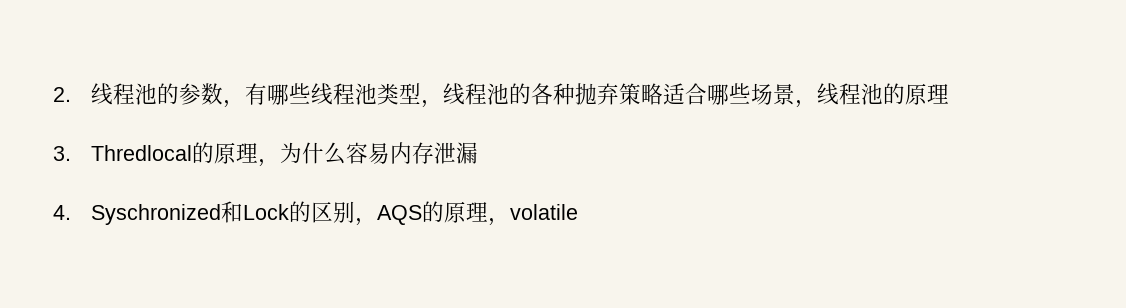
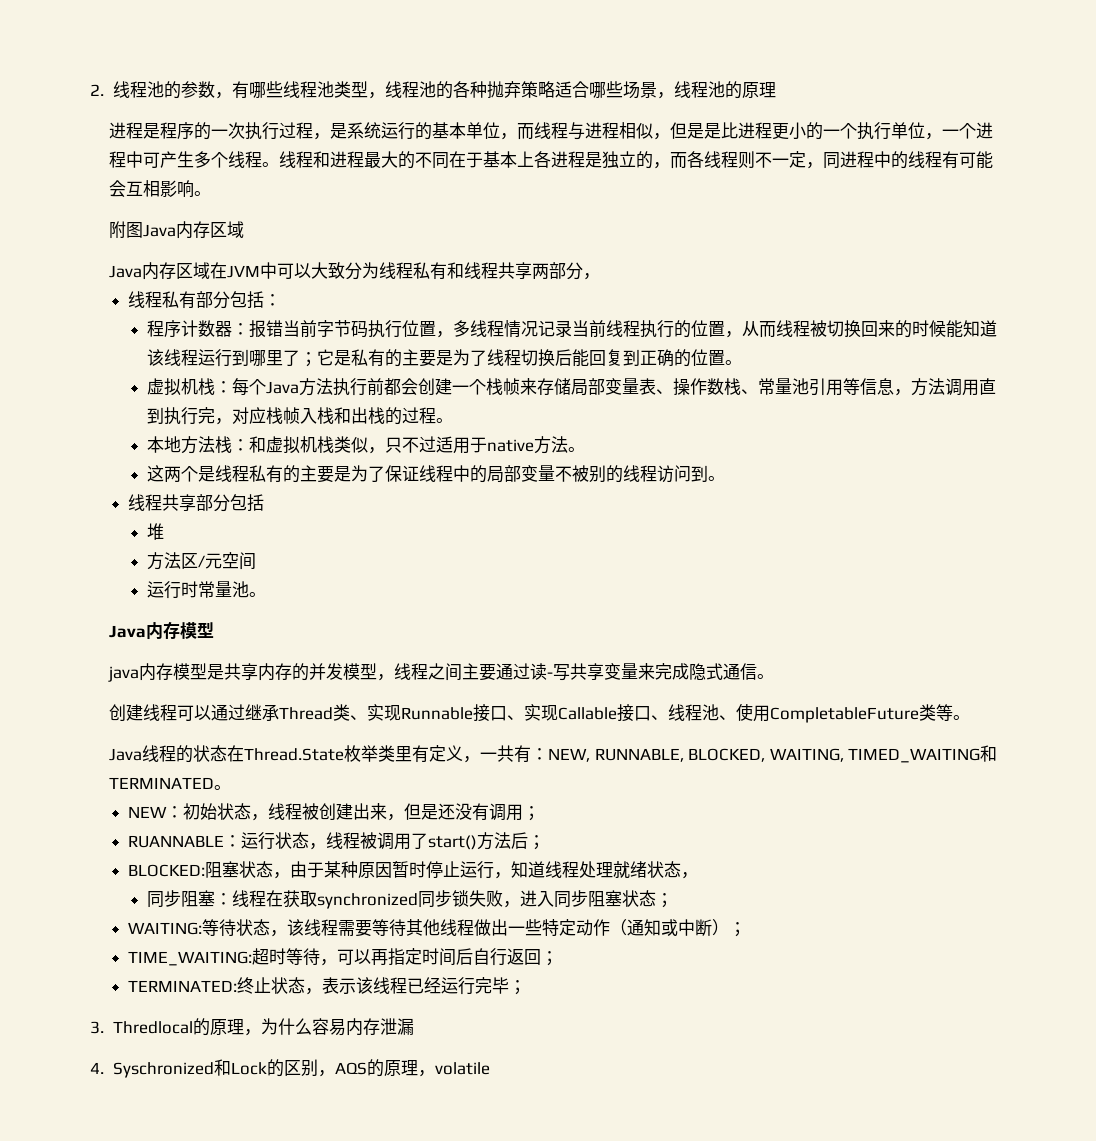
(949, 94) none -> [109,122,994,140] [109,151,994,169] [109,180,212,198] [109,221,245,239] [109,262,601,280] [127,291,281,309] [146,320,997,338] [146,349,742,367] [146,378,996,396] [146,407,453,425] [146,436,585,454] [146,465,725,483] [127,494,264,512] [146,523,164,540] [146,552,256,570] [146,581,266,599] [109,621,215,640] [108,663,775,682] [109,703,971,723] [109,745,998,763] [109,777,232,790] [127,803,540,821] [127,832,545,850] [127,861,698,879] [146,890,673,909] [127,919,746,937] [127,948,558,966] [127,977,526,995] // 进程是程序的一次执行过程，是系统运行的基本单位，而线程与进程相似，但是是比进程更小的一个执行单位，一个进程中可产生多个线程。线程和进程最大的不同在于基本上各进程是独立的，而各线程则不一定，同进程中的线程有可能会互相影响。 // 附图Java内存区域 // Java内存区域在JVM中可以大致分为线程私有和线程共享两部分， // 线程私有部分包括： // 程序计数器：报错当前字节码执行位置，多线程情况记录当前线程执行的位置，从而线程被切换回来的时候能知道该线程运行到哪里了；它是私有的主要是为了线程切换后能回复到正确的位置。 // 虚拟机栈：每个Java方法执行前都会创建一个栈帧来存储局部变量表、操作数栈、常量池引用等信息，方法调用直到执行完，对应栈帧入栈和出栈的过程。 // 本地方法栈：和虚拟机栈类似，只不过适用于native方法。 // 这两个是线程私有的主要是为了保证线程中的局部变量不被别的线程访问到。 // 线程共享部分包括 // 堆 // 方法区/元空间 // 运行时常量池。 // Java内存模型 // java内存模型是共享内存的并发模型，线程之间主要通过读-写共享变量来完成隐式通信。 // 创建线程可以通过继承Thread类、实现Runnable接口、实现Callable接口、线程池、使用CompletableFuture类等。 // Java线程的状态在Thread.State枚举类里有定义，一共有：NEW, RUNNABLE, BLOCKED, WAITING, TIMED_WAITING和TERMINATED。 // NEW：初始状态，线程被创建出来，但是还没有调用； // RUANNABLE：运行状态，线程被调用了start()方法后； // BLOCKED:阻塞状态，由于某种原因暂时停止运行，知道线程处理就绪状态， // 同步阻塞：线程在获取synchronized同步锁失败，进入同步阻塞状态； // WAITING:等待状态，该线程需要等待其他线程做出一些特定动作（通知或中断）； // TIME_WAITING:超时等待，可以再指定时间后自行返回； // TERMINATED:终止状态，表示该线程已经运行完毕；

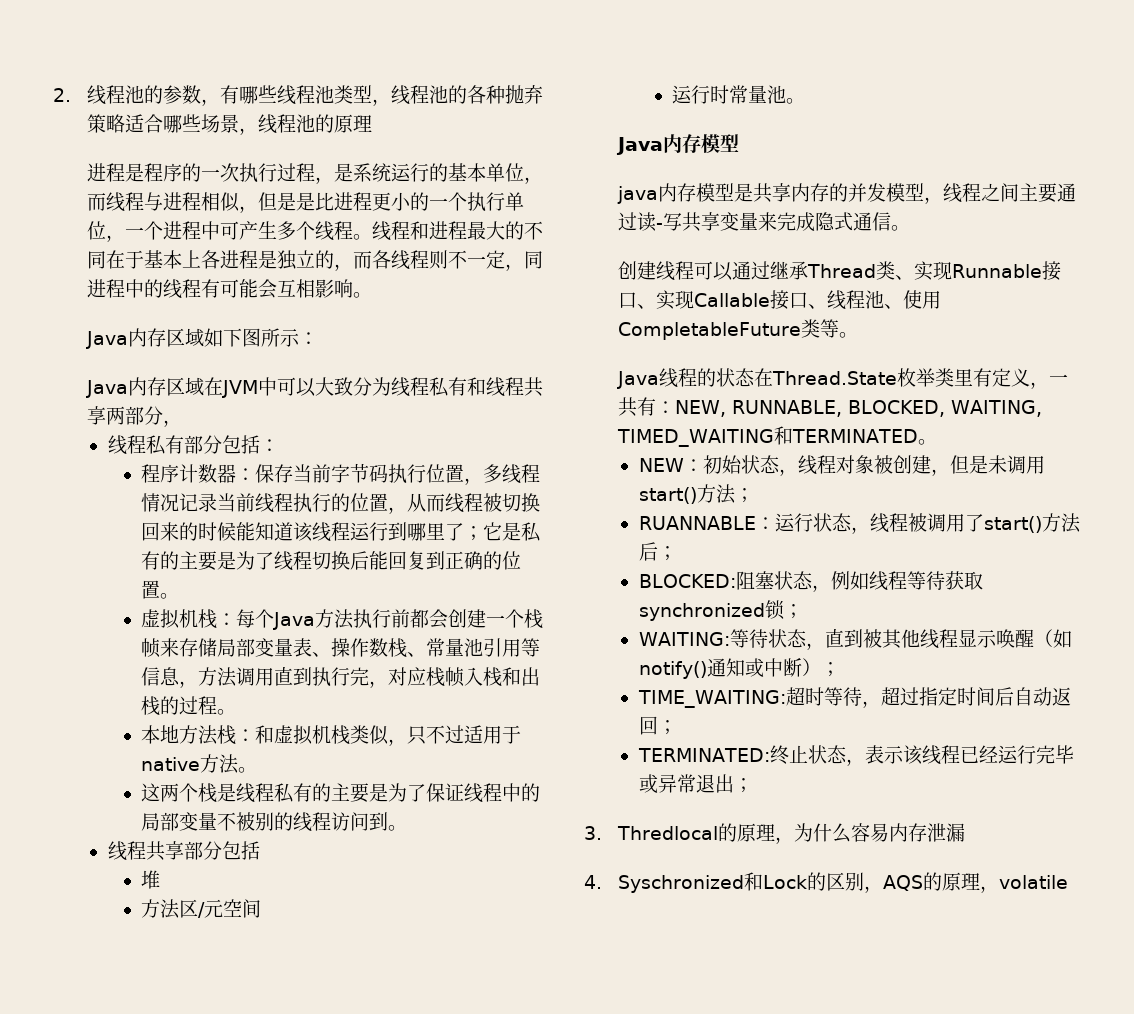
[109,221,245,239] 附图Java内存区域 -> [85,328,318,349] Java内存区域如下图所示：
[248,320,283,338] 报错 -> [255,464,294,483] 保存
(198, 474) none -> [198,783,218,803] 栈
[301,803,523,821] 被创建出来，但是还没有调用 -> [835,455,1045,476] [638,484,736,504] 对象被创建，但是未调用start()方法
[289,861,698,879] [146,890,673,909] [127,919,627,937] 由于某种原因暂时停止运行，知道线程处理就绪状态， // 同步阻塞：线程在获取synchronized同步锁失败，进入同步阻塞状态； // WAITING:等待状态，该线程需要等待其他线程做出一些特定动作（ -> [830,571,983,591] [638,600,803,621] [638,629,1072,650] [638,661,707,679] 例如线程等待获取synchronized锁； // WAITING:等待状态，直到被其他线程显示唤醒（如notify()
[336,949,388,966] 可以再 -> [880,687,919,706] 超过
[489,948,507,966] 行 -> [1032,687,1052,706] 动
(509, 985) none -> [638,774,734,794] 或异常退出

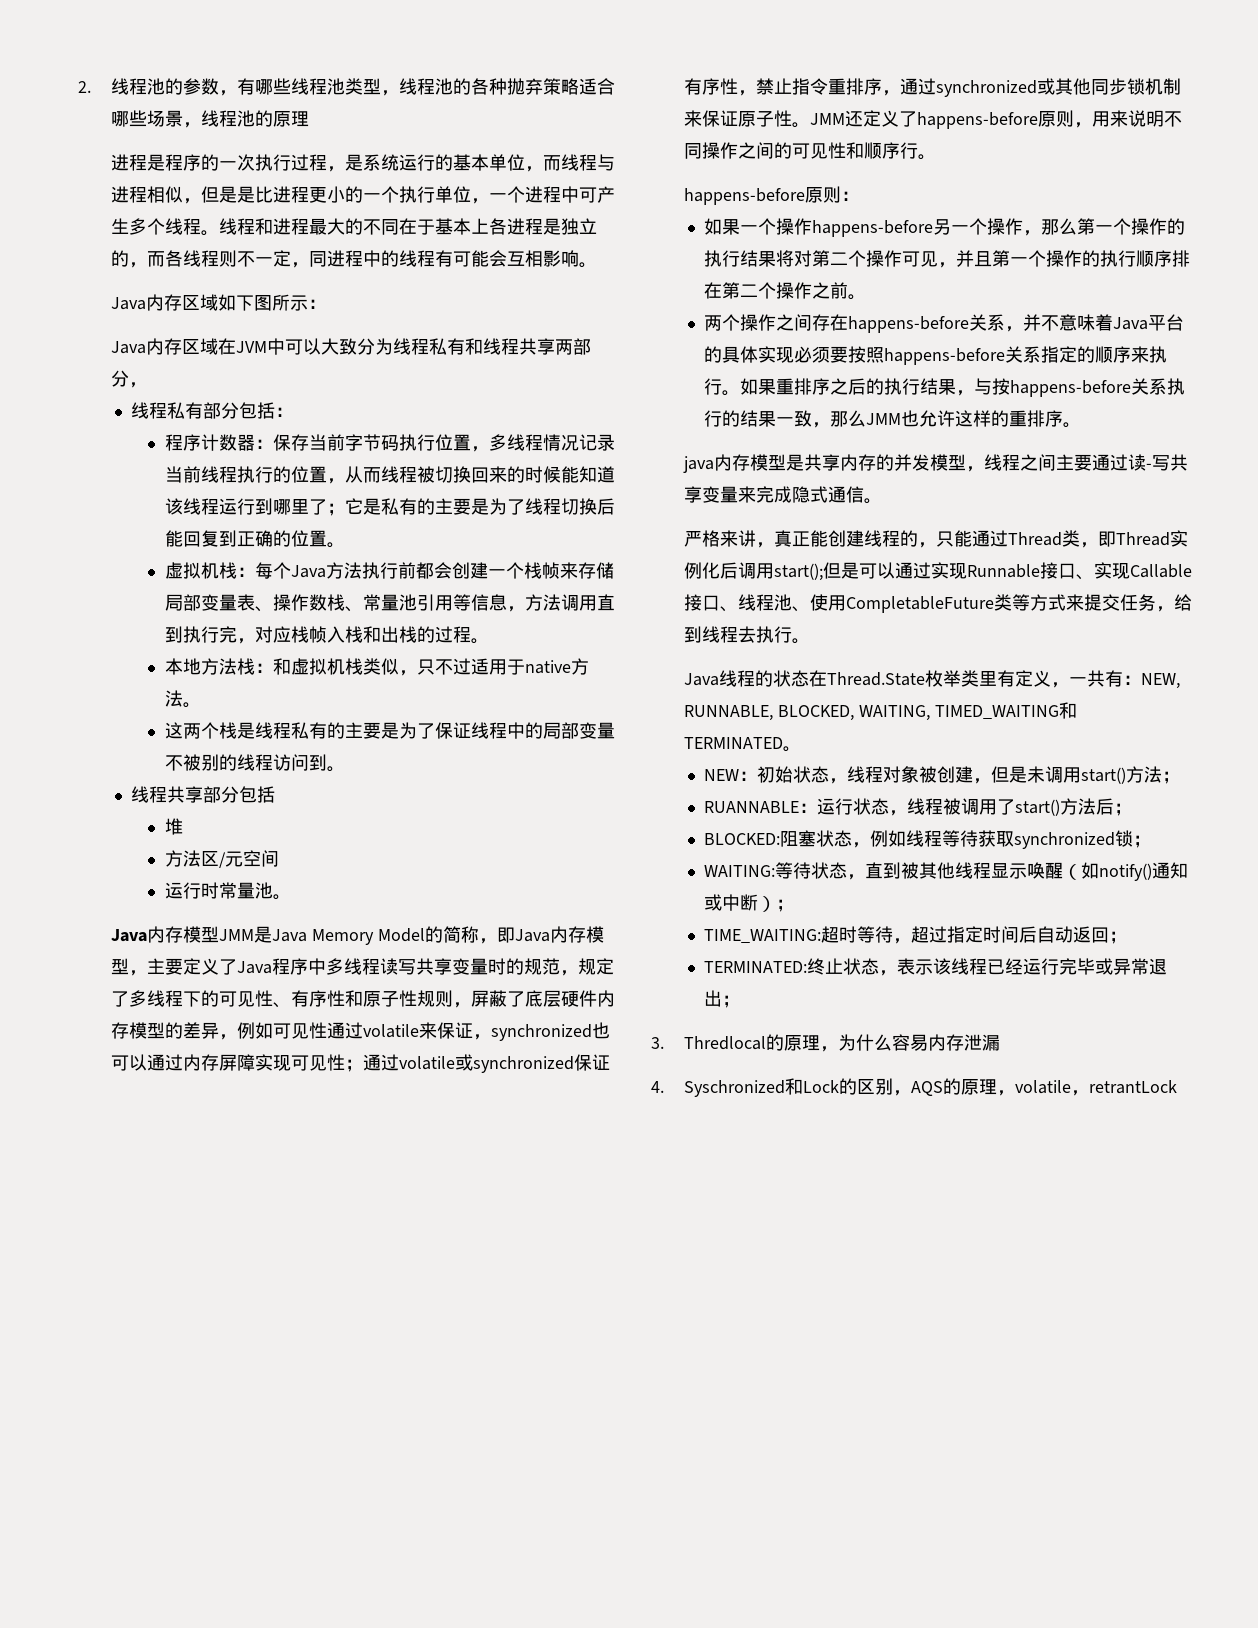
(739, 143) none -> [219,926,605,945] [111,958,615,976] [111,990,616,1008] [111,1022,611,1041] [111,1054,611,1073] [684,78,1182,97] [684,110,1183,129] [684,142,937,160] [684,186,860,205] [704,218,1186,237] [704,250,1191,268] [704,282,867,300] [704,314,1185,333] [704,346,1168,365] [704,378,1186,397] [704,410,1082,428] JMM是Java Memory Model的简称，即Java内存模型，主要定义了Java程序中多线程读写共享变量时的规范，规定了多线程下的可见性、有序性和原子性规则，屏蔽了底层硬件内存模型的差异，例如可见性通过volatile来保证，synchronized也可以通过内存屏障实现可见性；通过volatile或synchronized保证有序性，禁止指令重排序，通过synchronized或其他同步锁机制来保证原子性。JMM还定义了happens-before原则，用来说明不同操作之间的可见性和顺序行。 // happens-before原则： // 如果一个操作happens-before另一个操作，那么第一个操作的执行结果将对第二个操作可见，并且第一个操作的执行顺序排在第二个操作之前。 // 两个操作之间存在happens-before关系，并不意味着Java平台的具体实现必须要按照happens-before关系指定的顺序来执行。如果重排序之后的执行结果，与按happens-before关系执行的结果一致，那么JMM也允许这样的重排序。
[617,261,914,281] 创建线程可以通过继承Thread类、 -> [684,530,1189,548] [684,562,932,581] 严格来讲，真正能创建线程的，只能通过Thread类，即Thread实例化后调用start();但是可以通过
(839, 328) none -> [1030,594,1193,612] [684,626,793,643] 方式来提交任务，给到线程去执行
(1068, 882) none -> [1071,1080,1178,1096] ，retrantLock

